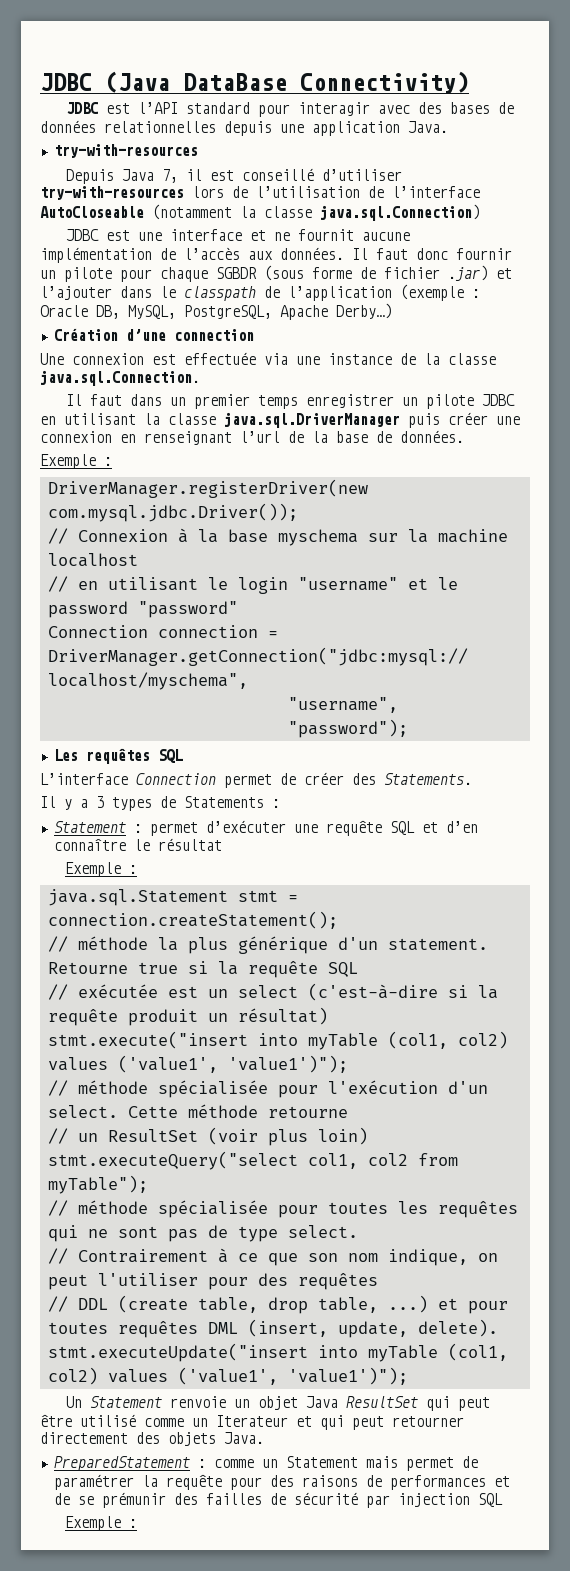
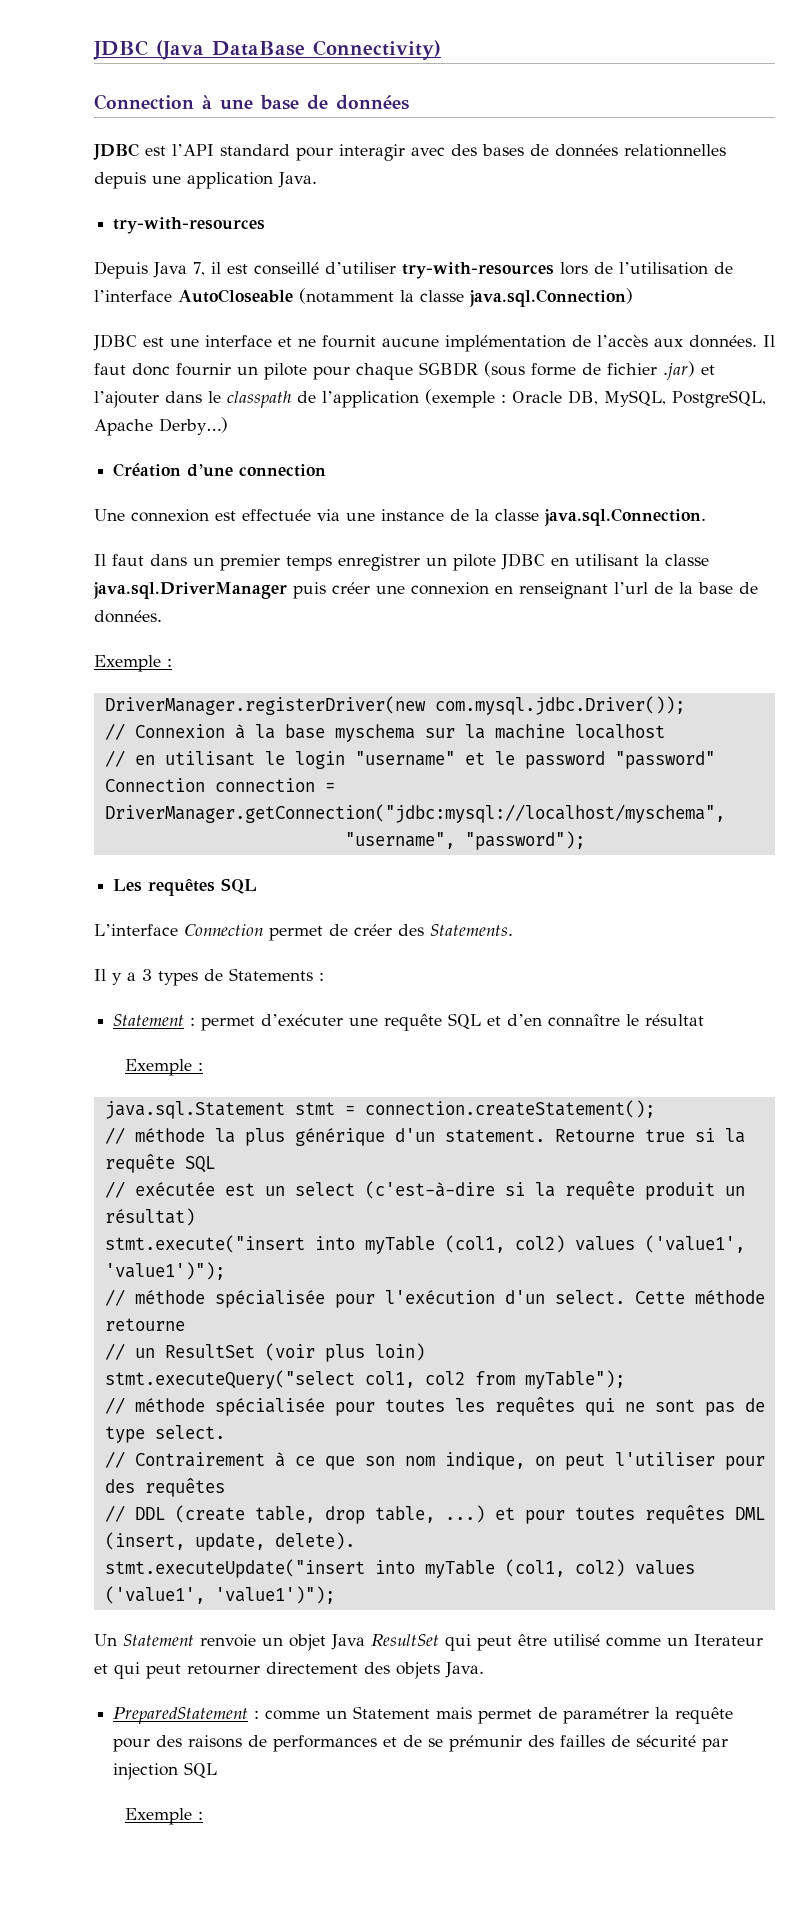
(469, 82) none -> [94,94,409,110] // Connection à une base de données

